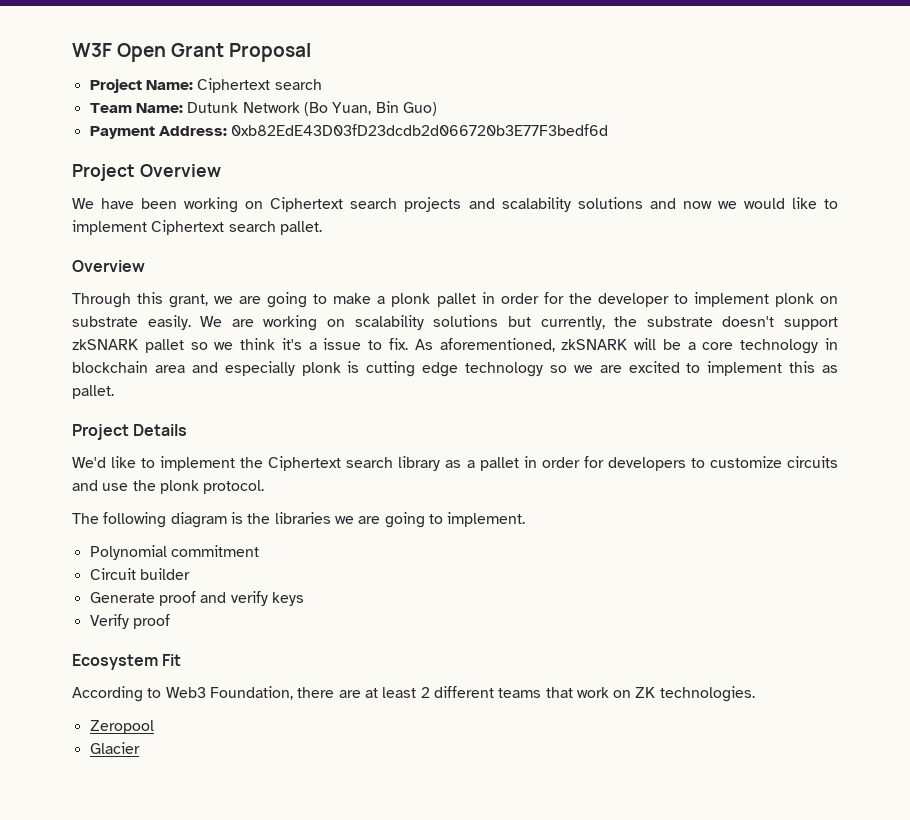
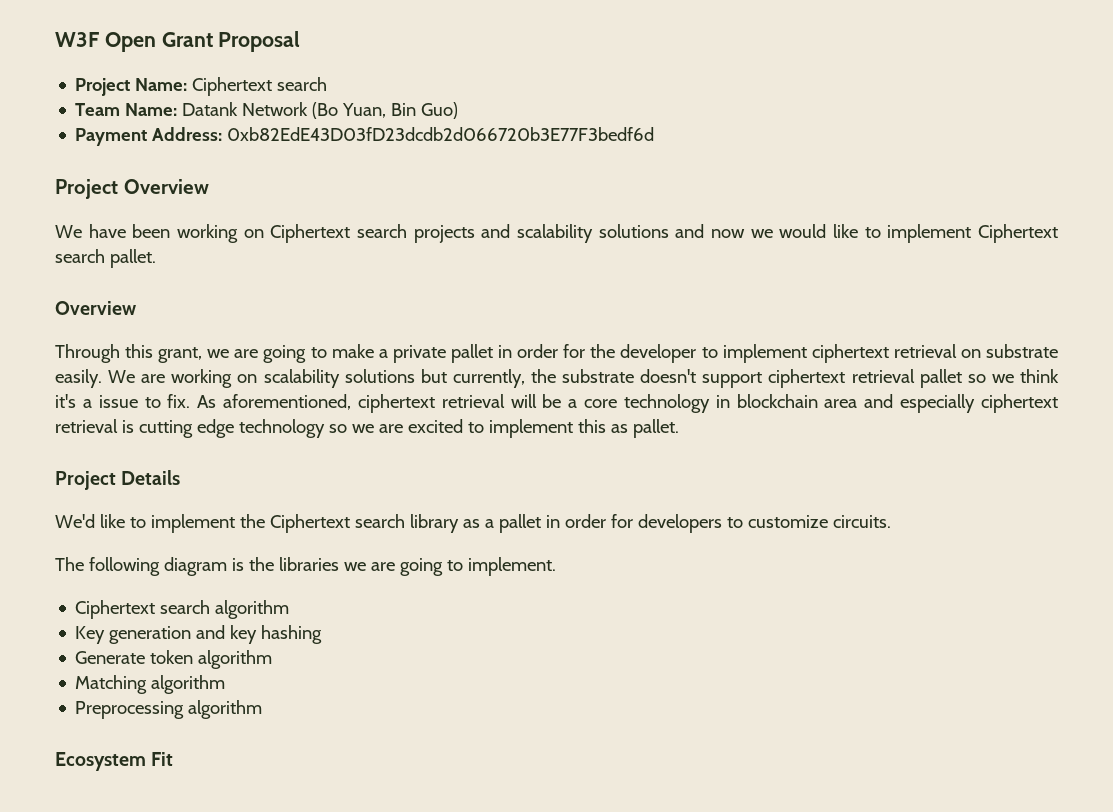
[187,102,239,113] Dutunk -> [182,102,239,116] Datank
[391,293,431,307] plonk -> [392,345,446,363] private
[774,293,814,307] plonk -> [811,344,957,363] ciphertext retrieval
[72,339,138,350] zkSNARK -> [768,369,915,388] ciphertext retrieval
[561,339,628,350] zkSNARK -> [357,394,505,413] ciphertext retrieval
[301,362,341,376] plonk -> [981,394,1059,413] [55,419,118,433] ciphertext retrieval
[786,456,838,468] [72,480,265,494] circuits and use the plonk protocol. -> [832,515,891,528] circuits.
[89,545,259,560] [89,568,190,580] [89,591,304,606] [89,614,170,629] [72,654,182,670] [72,686,755,702] [89,720,154,734] [89,742,140,754] Polynomial commitment // Circuit builder // Generate proof and verify keys // Verify proof // Ecosystem Fit // According to Web3 Foundation, there are at least 2 different teams that work on ZK technologies. // Zeropool // Glacier -> [75,600,290,619] [75,625,323,644] [75,650,273,669] [75,675,226,694] [75,700,263,719] [55,752,174,771] Ciphertext search algorithm // Key generation and key hashing // Generate token algorithm // Matching algorithm // Preprocessing algorithm // Ecosystem Fit

